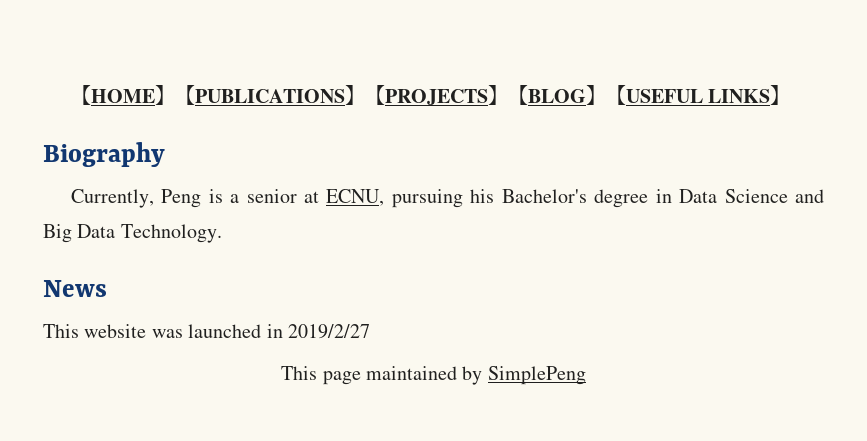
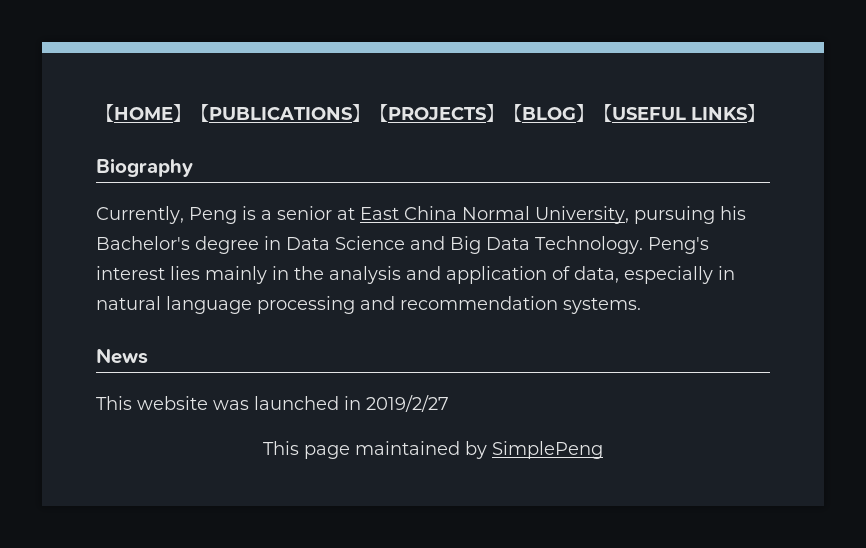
[326,189,385,206] ECNU, -> [360,206,629,224] East China Normal University,
(222, 233) none -> [648,237,709,254] [96,266,735,284] [96,296,641,314] Peng's interest lies mainly in the analysis and application of data, especially in natural language processing and recommendation systems.

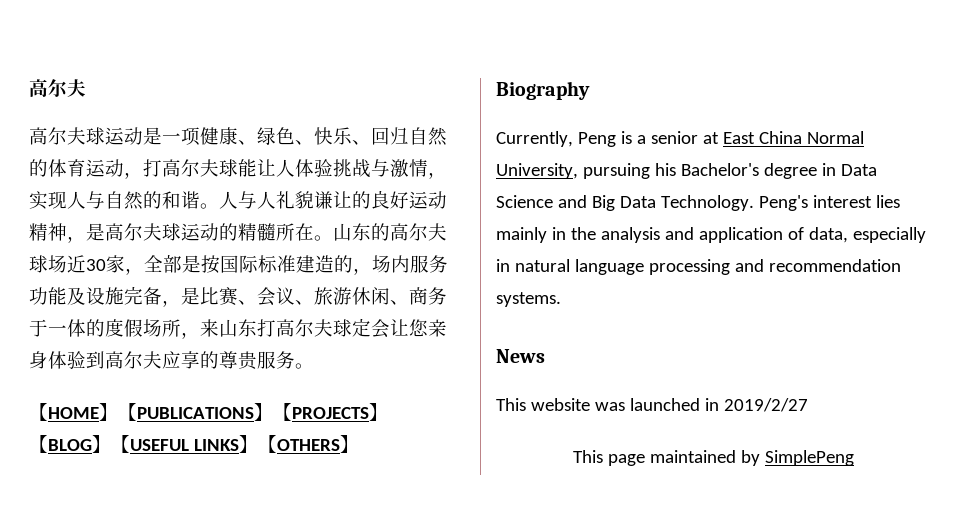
(96, 113) none -> [29,79,86,97] [29,127,447,146] [29,159,447,179] [29,190,447,210] [29,223,447,243] [29,255,448,275] [29,286,447,307] [29,318,447,339] [29,351,314,370] 高尔夫 // 高尔夫球运动是一项健康、绿色、快乐、回归自然的体育运动，打高尔夫球能让人体验挑战与激情，实现人与自然的和谐。人与人礼貌谦让的良好运动精神，是高尔夫球运动的精髓所在。山东的高尔夫球场近30家，全部是按国际标准建造的，场内服务功能及设施完备，是比赛、会议、旅游休闲、商务于一体的度假场所，来山东打高尔夫球定会让您亲身体验到高尔夫应享的尊贵服务。 //
(765, 113) none -> [257,435,359,453] 【OTHERS】

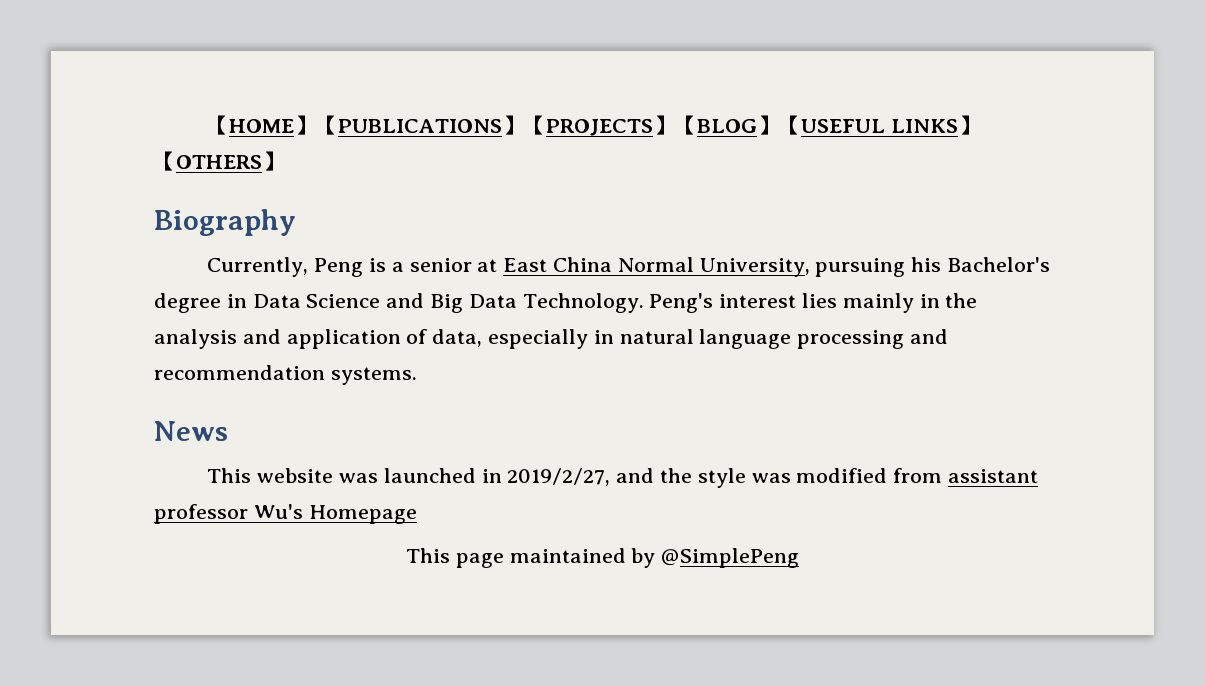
[29,79,86,97] [29,127,447,146] [29,159,447,179] [29,190,447,210] [29,223,447,243] [29,255,448,275] [29,286,447,307] [29,318,447,339] [29,351,314,370] 高尔夫 // 高尔夫球运动是一项健康、绿色、快乐、回归自然的体育运动，打高尔夫球能让人体验挑战与激情，实现人与自然的和谐。人与人礼貌谦让的良好运动精神，是高尔夫球运动的精髓所在。山东的高尔夫球场近30家，全部是按国际标准建造的，场内服务功能及设施完备，是比赛、会议、旅游休闲、商务于一体的度假场所，来山东打高尔夫球定会让您亲身体验到高尔夫应享的尊贵服务。 // -> (207, 125) none
[723,398,808,412] 2019/2/27 -> [507,468,1038,488] [154,504,417,524] 2019/2/27, and the style was modified from assistant professor Wu's Homepage
[764,450,854,466] SimplePeng -> [661,548,800,568] @SimplePeng

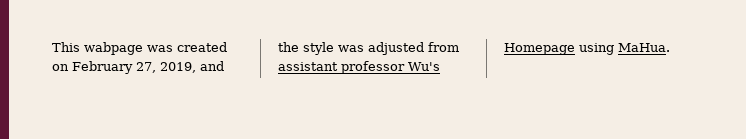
[207,115,981,136] [154,151,284,171] [154,209,296,236] [207,257,1050,277] [154,293,978,313] [154,329,949,349] [154,365,417,385] [154,421,228,441] [207,468,611,486] 【HOME】【PUBLICATIONS】【PROJECTS】【BLOG】【USEFUL LINKS】【OTHERS】 // Biography // Currently, Peng is a senior at East China Normal University, pursuing his Bachelor's degree in Data Science and Big Data Technology. Peng's interest lies mainly in the analysis and application of data, especially in natural language processing and recommendation systems. // News // This website was launched in 2019/2/27, -> [52,42,227,55] [52,61,196,74] This wabpage was created on February 27, 2019,
[796,468,888,483] modified -> [368,42,424,55] adjusted
[405,548,800,568] // This page maintained by @SimplePeng -> [579,43,670,55] using MaHua.

